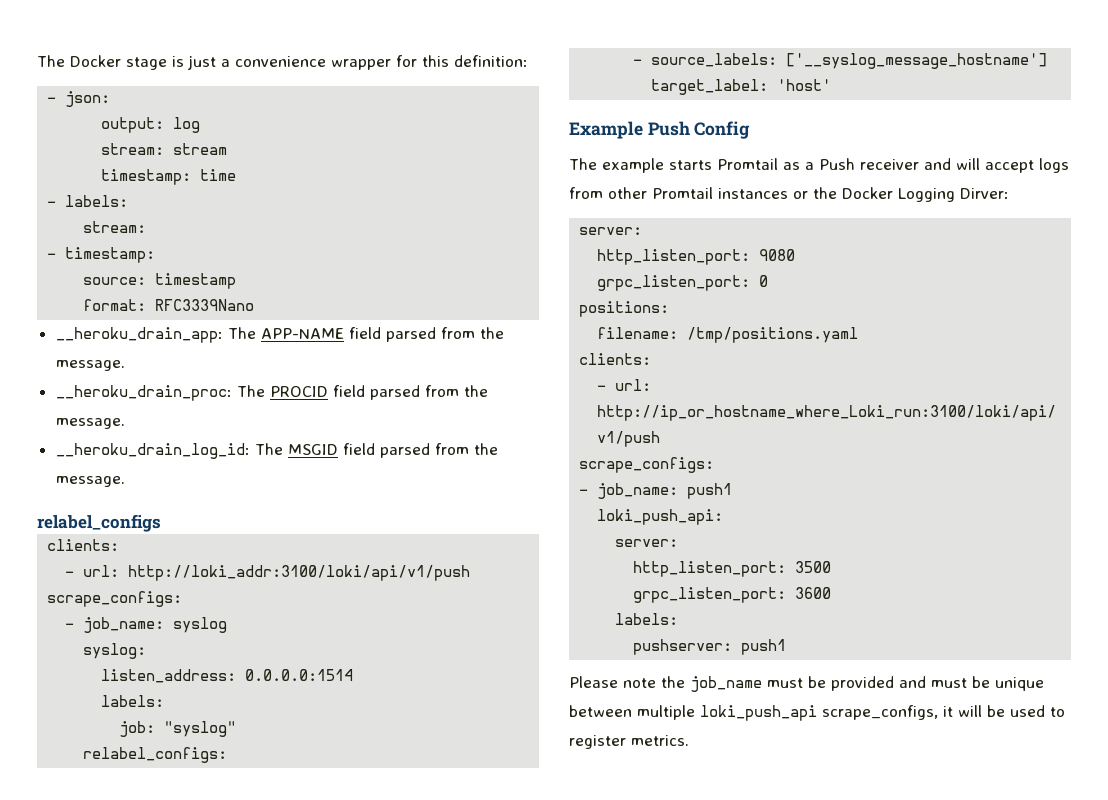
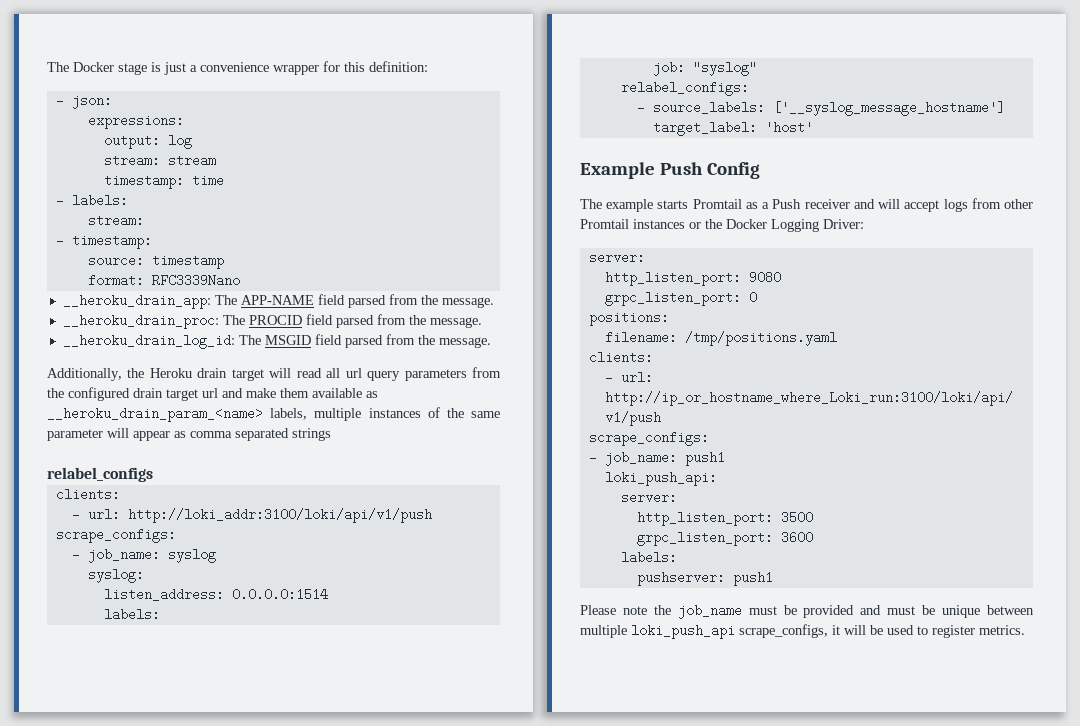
(111, 99) none -> [87,114,184,129] // expressions:
(125, 481) none -> [47,367,501,381] [47,387,378,401] [47,407,501,422] [47,428,331,441] // Additionally, the Heroku drain target will read all url query parameters from the configured drain target url and make them available as __heroku_drain_param_<name> labels, multiple instances of the same parameter will appear as comma separated strings
[960,188,1009,199] Dirver: -> [823,219,864,229] Driver:

